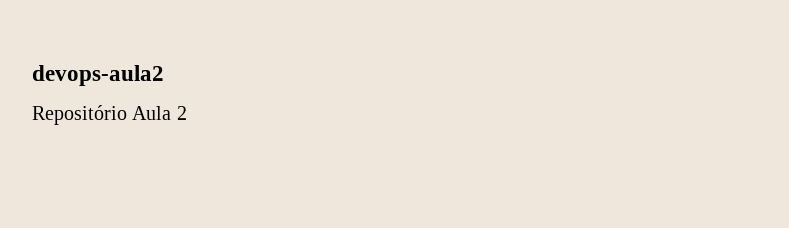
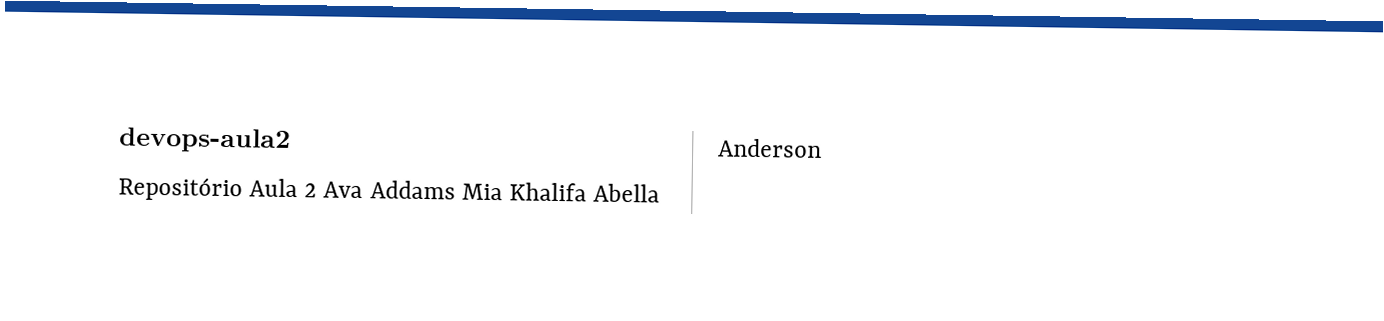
(187, 113) none -> [323,180,661,203] [718,138,822,158] Ava Addams Mia Khalifa Abella Anderson

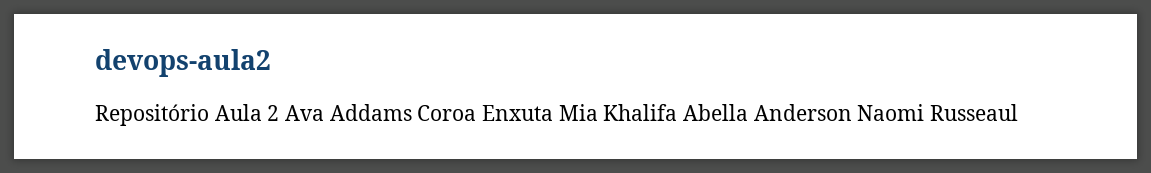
(456, 190) none -> [417,105,554,121] Coroa Enxuta
(822, 148) none -> [857,104,1019,121] Naomi Russeaul

